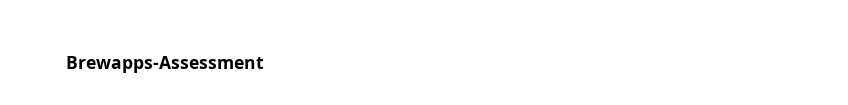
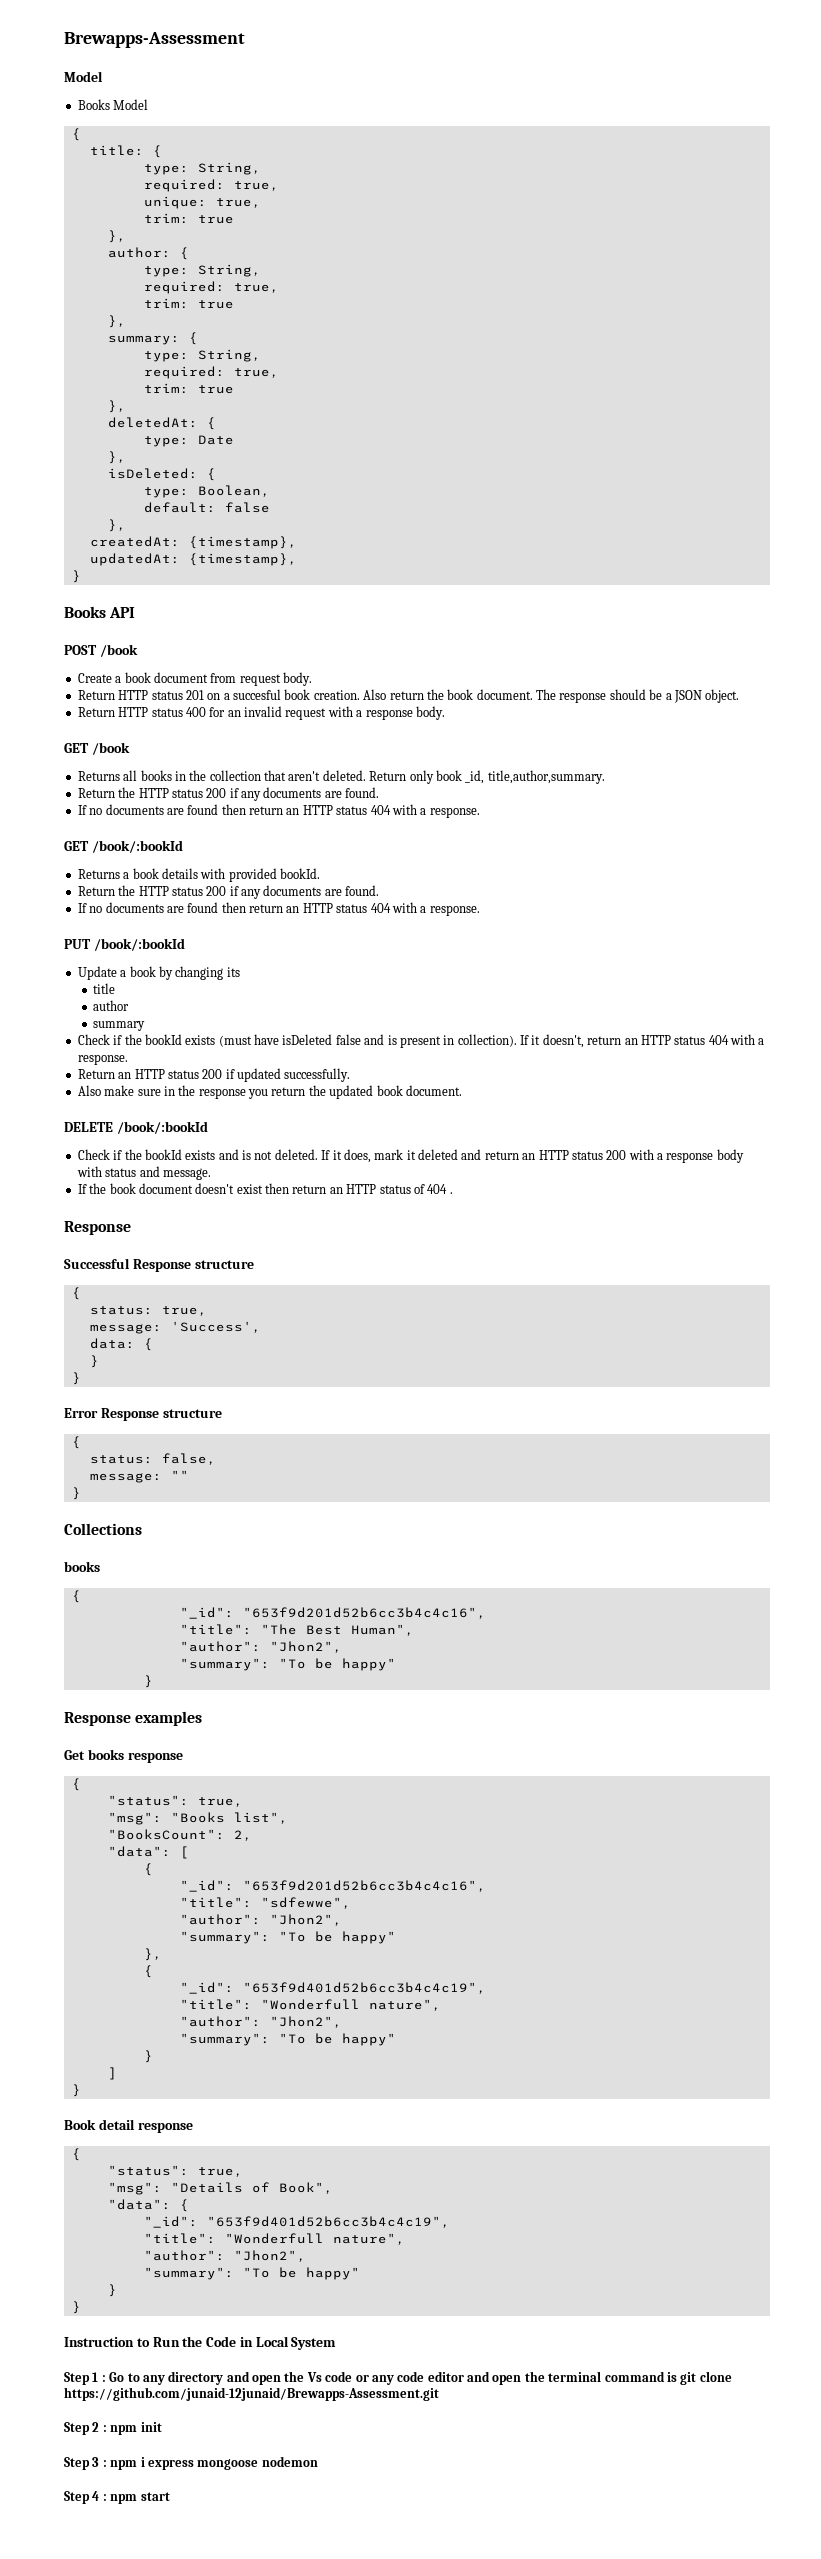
(264, 64) none -> [64,71,103,82] [77,99,149,110] [71,128,81,141] [89,145,162,158] [143,162,261,175] [143,179,279,192] [143,196,261,209] [143,213,234,224] [107,230,126,243] [107,247,189,260] [143,264,261,277] [143,281,279,294] [143,298,234,309] [107,315,126,328] [107,332,198,345] [143,349,261,362] [143,366,279,379] [143,383,234,394] [107,400,126,413] [107,417,216,430] [143,435,234,447] [107,451,126,464] [107,468,216,481] [143,485,270,498] [143,502,270,513] [107,519,126,532] [89,536,297,549] [89,553,297,566] [71,570,81,583] [64,606,136,618] [64,644,138,657] [77,672,312,686] [77,689,740,703] [77,706,445,720] [64,742,130,755] [77,770,605,784] [77,787,380,801] [77,804,480,818] [64,840,183,853] [77,868,320,882] [77,885,380,899] [77,902,480,916] [64,938,185,951] [77,966,240,980] [93,983,116,994] [93,1000,130,1011] [93,1021,146,1031] [77,1034,765,1048] [77,1054,128,1065] [77,1068,351,1082] [77,1085,462,1099] [64,1121,208,1134] [77,1149,744,1163] [76,1166,211,1180] [77,1183,453,1194] [64,1221,131,1235] [64,1258,254,1272] [71,1287,81,1300] [89,1306,207,1316] [89,1321,261,1334] [89,1338,153,1351] [89,1355,99,1368] [71,1372,81,1385] [64,1408,222,1421] [71,1436,81,1449] [89,1453,216,1465] [89,1470,189,1483] [71,1487,81,1500] [64,1523,142,1535] [64,1561,100,1572] [71,1590,81,1603] [179,1607,486,1619] [179,1624,414,1636] [179,1641,342,1653] [179,1658,396,1671] [143,1675,153,1688] [64,1711,203,1726] [64,1749,183,1763] [71,1778,81,1791] [107,1795,243,1807] [107,1812,288,1825] [107,1829,252,1841] [107,1846,189,1859] [143,1863,153,1876] [179,1880,486,1892] [179,1897,351,1909] [179,1914,342,1926] [179,1931,396,1944] [143,1948,162,1961] [143,1965,153,1978] [179,1982,486,1994] [179,1999,441,2011] [179,2016,342,2028] [179,2033,396,2046] [143,2050,153,2063] [107,2067,117,2080] [71,2084,81,2097] [64,2119,193,2133] [71,2148,81,2161] [107,2165,243,2177] [107,2182,333,2195] [107,2199,189,2212] [143,2216,450,2228] [143,2233,405,2245] [143,2250,306,2262] [143,2267,360,2280] [107,2284,117,2297] [71,2301,81,2314] [64,2336,337,2350] [64,2371,732,2385] [64,2387,439,2401] [64,2422,162,2435] [64,2456,318,2470] [64,2491,170,2504] // Model // Books Model // { // title: { // type: String, // required: true, // unique: true, // trim: true // }, // author: { // type: String, // required: true, // trim: true // }, // summary: { // type: String, // required: true, // trim: true // }, // deletedAt: { // type: Date // }, // isDeleted: { // type: Boolean, // default: false // }, // createdAt: {timestamp}, // updatedAt: {timestamp}, // } // Books API // POST /book // Create a book document from request body. // Return HTTP status 201 on a succesful book creation. Also return the book document. The response should be a JSON object. // Return HTTP status 400 for an invalid request with a response body. // GET /book // Returns all books in the collection that aren't deleted. Return only book _id, title,author,summary. // Return the HTTP status 200 if any documents are found. // If no documents are found then return an HTTP status 404 with a response. // GET /book/:bookId // Returns a book details with provided bookId. // Return the HTTP status 200 if any documents are found. // If no documents are found then return an HTTP status 404 with a response. // PUT /book/:bookId // Update a book by changing its // title // author // summary // Check if the bookId exists (must have isDeleted false and is present in collection). If it doesn't, return an HTTP status 404 with a response. // Return an HTTP status 200 if updated successfully. // Also make sure in the response you return the updated book document. // DELETE /book/:bookId // Check if the bookId exists and is not deleted. If it does, mark it deleted and return an HTTP status 200 with a response body with status and message. // If the book document doesn't exist then return an HTTP status of 404 . // Response // Successful Response structure // { // status: true, // message: 'Success', // data: { // } // } // Error Response structure // { // status: false, // message: "" // } // Collections // books // { // "_id": "653f9d201d52b6cc3b4c4c16", // "title": "The Best Human", // "author": "Jhon2", // "summary": "To be happy" // } // Response examples // Get books response // { // "status": true, // "msg": "Books list", // "BooksCount": 2, // "data": [ // { // "_id": "653f9d201d52b6cc3b4c4c16", // "title": "sdfewwe", // "author": "Jhon2", // "summary": "To be happy" // }, // { // "_id": "653f9d401d52b6cc3b4c4c19", // "title": "Wonderfull nature", // "author": "Jhon2", // "summary": "To be happy" // } // ] // } // Book detail response // { // "status": true, // "msg": "Details of Book", // "data": { // "_id": "653f9d401d52b6cc3b4c4c19", // "title": "Wonderfull nature", // "author": "Jhon2", // "summary": "To be happy" // } // } // Instruction to Run the Code in Local System // Step 1 : Go to any directory and open the Vs code or any code editor and open the terminal command is git clone https://github.com/junaid-12junaid/Brewapps-Assessment.git // Step 2 : npm init // Step 3 : npm i express mongoose nodemon // Step 4 : npm start

